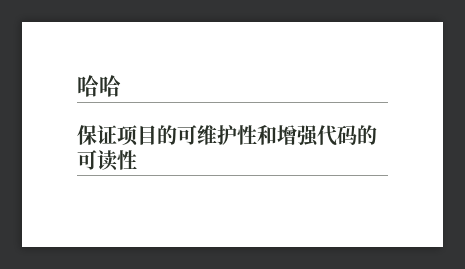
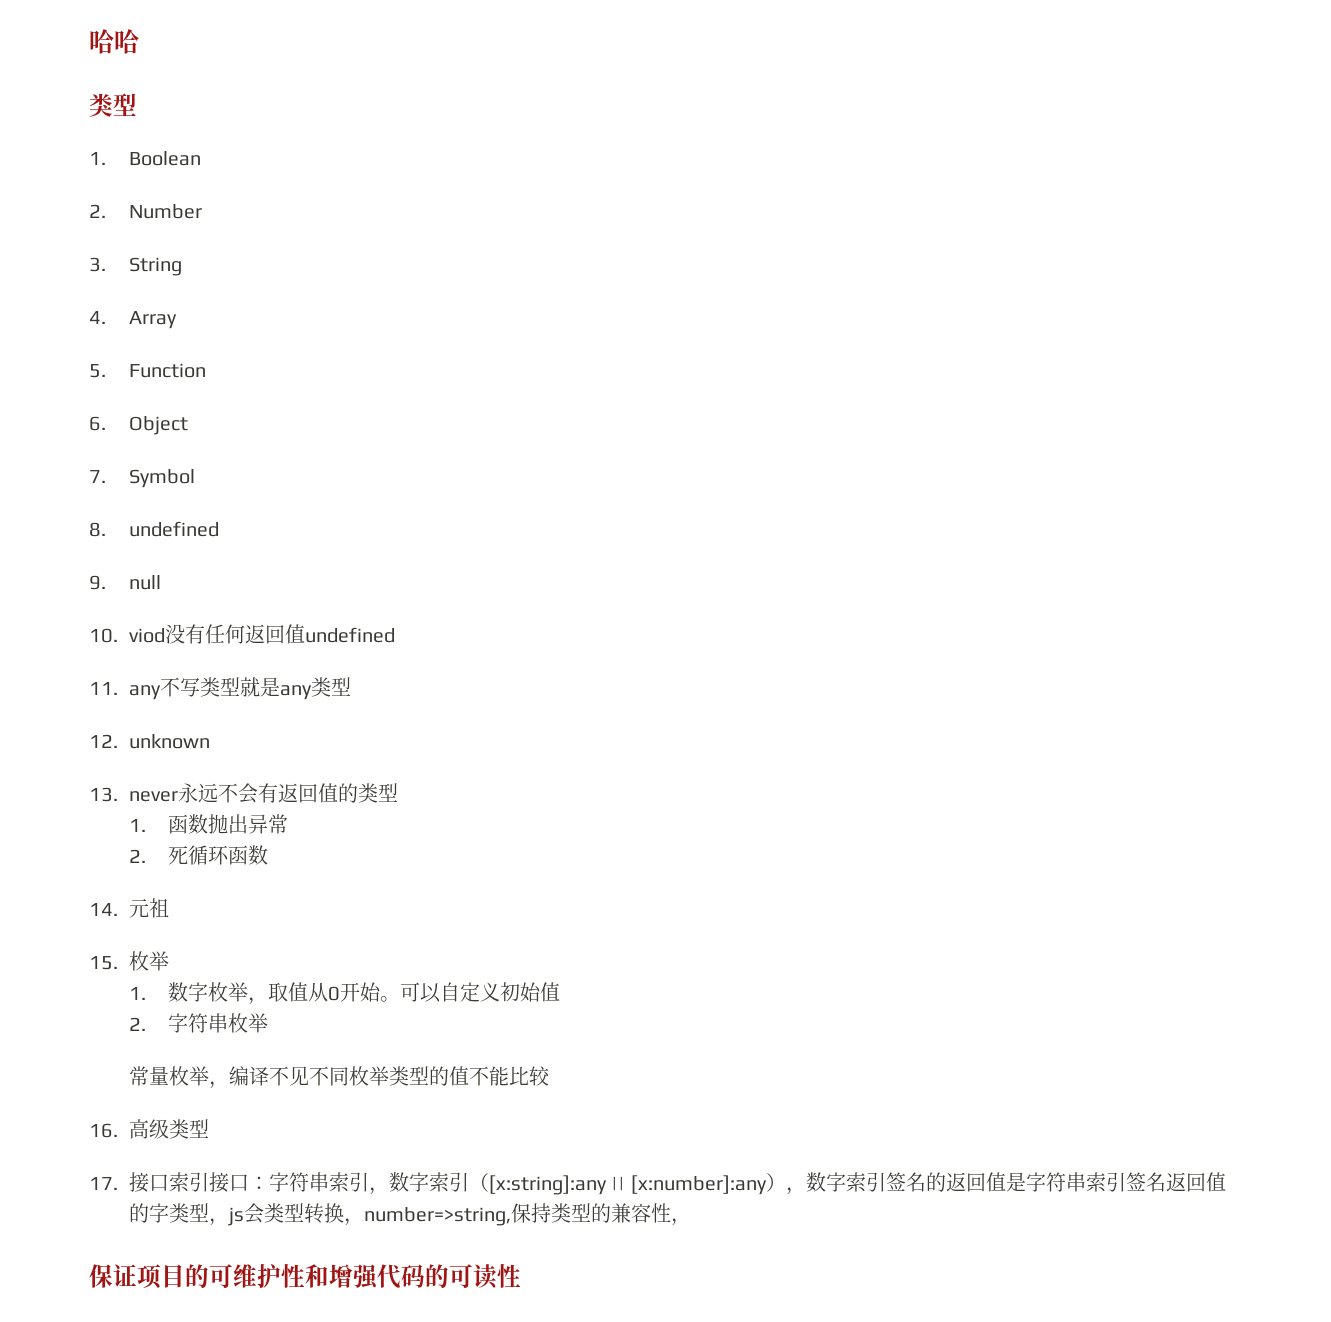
(121, 86) none -> [89,93,137,117] [89,151,201,166] [89,204,202,219] [89,257,182,276] [89,311,177,329] [89,363,206,378] [89,416,188,435] [89,469,195,488] [89,521,219,537] [89,575,161,590] [89,624,395,644] [89,677,351,700] [89,734,210,749] [89,783,398,804] [128,814,289,834] [128,845,269,865] [89,898,169,918] [89,951,169,971] [128,982,561,1005] [128,1013,269,1033] [128,1066,550,1089] [89,1119,209,1139] [89,1172,1226,1195] [128,1203,691,1226] // 类型 // 1. Boolean // 2. Number // 3. String // 4. Array // 5. Function // 6. Object // 7. Symbol // 8. undefined // 9. null // 10. viod没有任何返回值undefined // 11. any不写类型就是any类型 // 12. unknown // 13. never永远不会有返回值的类型 // 1.函数抛出异常 // 2.死循环函数 // 14.元祖 // 15.枚举 // 1.数字枚举，取值从0开始。可以自定义初始值 // 2.字符串枚举 // 常量枚举，编译不见不同枚举类型的值不能比较 // 16.高级类型 // 17.接口索引接口：字符串索引，数字索引（[x:string]:any || [x:number]:any），数字索引签名的返回值是字符串索引签名返回值的字类型，js会类型转换，number=>string,保持类型的兼容性，

